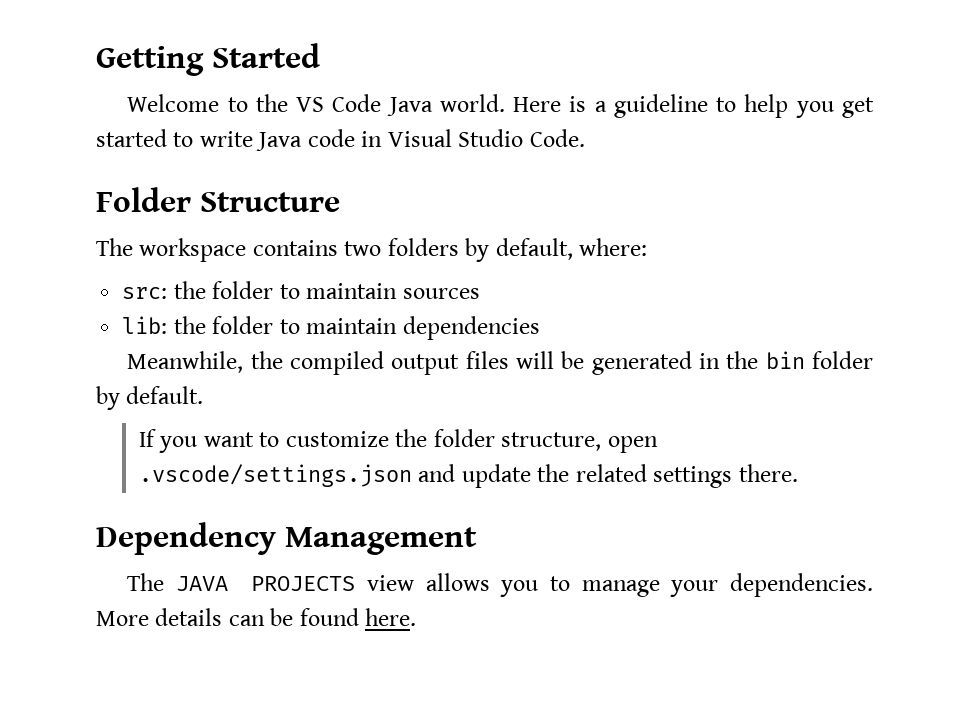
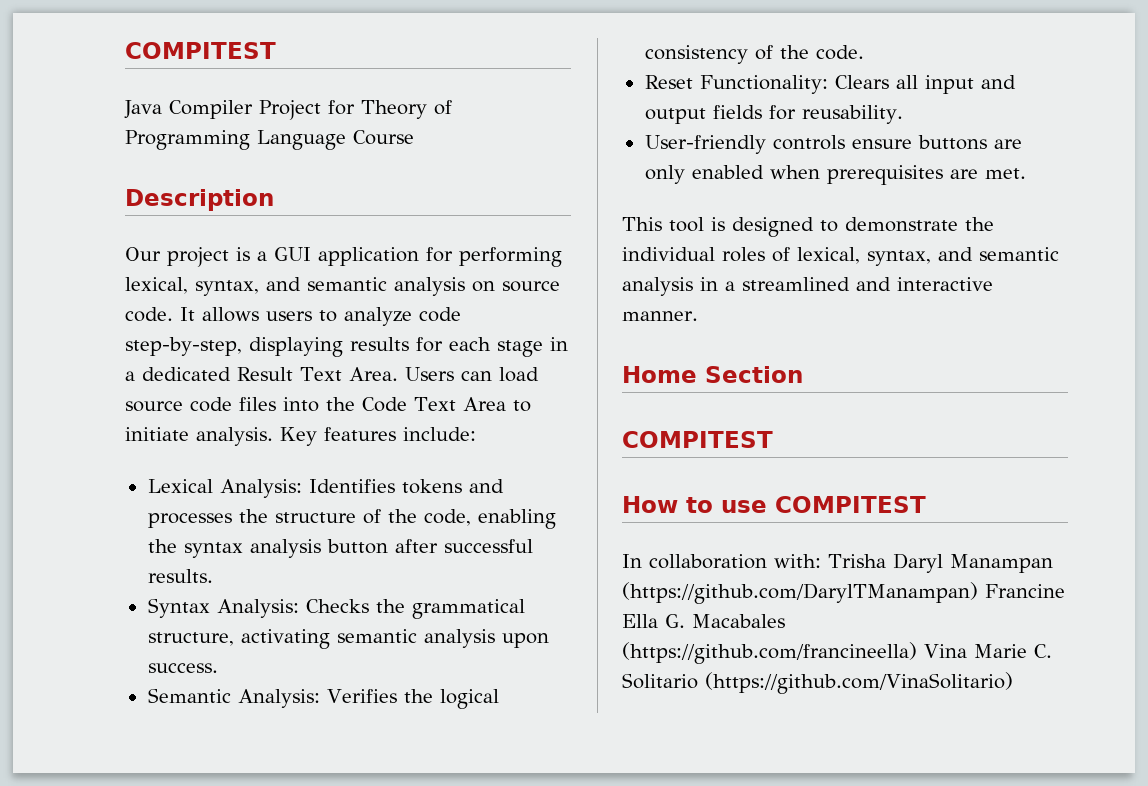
[96,43,320,76] [127,94,874,118] [96,129,585,151] [96,187,340,212] [96,238,648,262] [122,281,480,299] [122,316,540,340] [127,351,873,375] [96,386,204,410] [138,429,658,453] [138,464,798,488] [96,522,477,555] [127,573,873,597] [96,608,417,626] Getting Started // Welcome to the VS Code Java world. Here is a guideline to help you get started to write Java code in Visual Studio Code. // Folder Structure // The workspace contains two folders by default, where: // src: the folder to maintain sources // lib: the folder to maintain dependencies // Meanwhile, the compiled output files will be generated in the bin folder by default. // If you want to customize the folder structure, open .vscode/settings.json and update the related settings there. // Dependency Management // The JAVA PROJECTS view allows you to manage your dependencies. More details can be found here. -> [125,42,276,59] [124,100,452,120] [125,130,414,150] [125,189,274,211] [125,247,562,267] [125,277,560,296] [125,307,461,326] [125,337,568,357] [125,367,539,382] [125,397,531,412] [125,427,476,446] [147,479,504,498] [147,509,556,529] [147,539,533,558] [147,569,213,583] [147,598,525,619] [147,629,549,649] [147,663,218,673] [147,688,499,709] [644,45,864,64] [644,75,1016,94] [644,105,903,124] [644,135,1022,154] [644,165,1026,185] [622,217,994,237] [622,247,1059,266] [622,277,993,296] [622,311,698,321] [622,366,803,383] [622,431,773,448] [622,496,926,513] [622,553,1053,573] [622,582,1065,604] [622,614,785,628] [622,642,1052,664] [622,672,1013,694] COMPITEST // Java Compiler Project for Theory of Programming Language Course // Description // Our project is a GUI application for performing lexical, syntax, and semantic analysis on source code. It allows users to analyze code step-by-step, displaying results for each stage in a dedicated Result Text Area. Users can load source code files into the Code Text Area to initiate analysis. Key features include: // Lexical Analysis: Identifies tokens and processes the structure of the code, enabling the syntax analysis button after successful results. // Syntax Analysis: Checks the grammatical structure, activating semantic analysis upon success. // Semantic Analysis: Verifies the logical consistency of the code. // Reset Functionality: Clears all input and output fields for reusability. // User-friendly controls ensure buttons are only enabled when prerequisites are met. // This tool is designed to demonstrate the individual roles of lexical, syntax, and semantic analysis in a streamlined and interactive manner. // Home Section // COMPITEST // How to use COMPITEST // In collaboration with: Trisha Daryl Manampan (https://github.com/DarylTManampan) Francine Ella G. Macabales (https://github.com/francineella) Vina Marie C. Solitario (https://github.com/VinaSolitario)

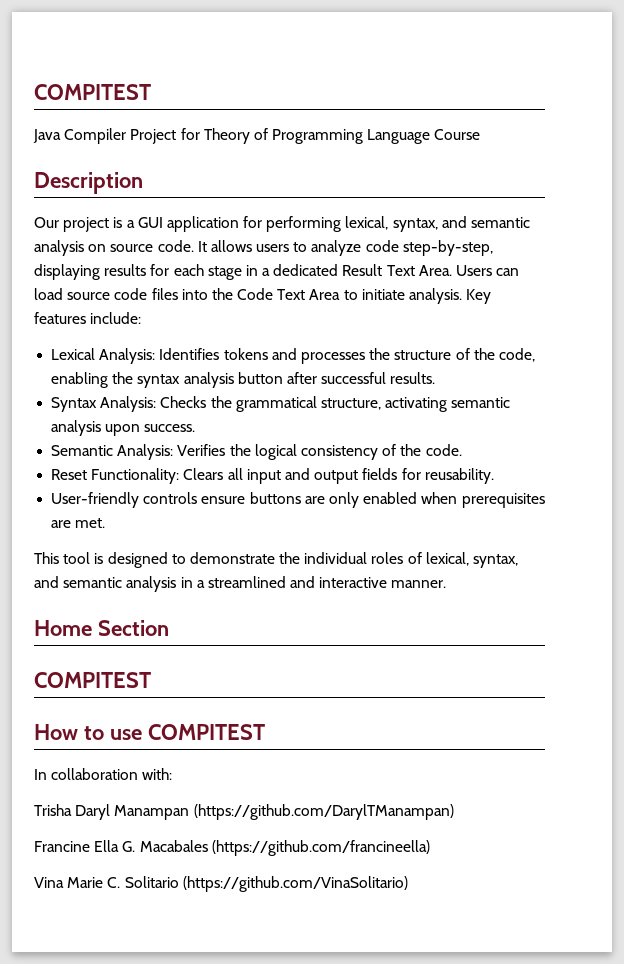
(821, 561) none -> (173, 774) //
(978, 593) none -> (454, 812) //
(917, 653) none -> (430, 848) //

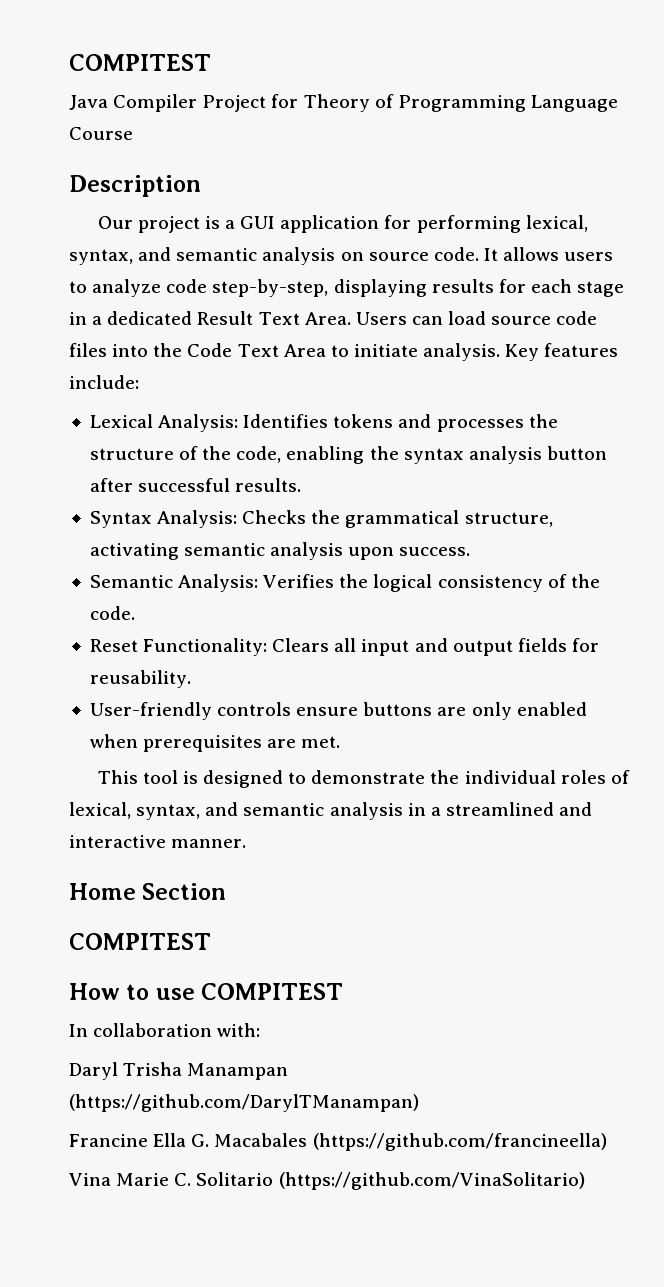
[34,804,111,820] Trisha Daryl -> [69,1062,183,1080] Daryl Trisha

